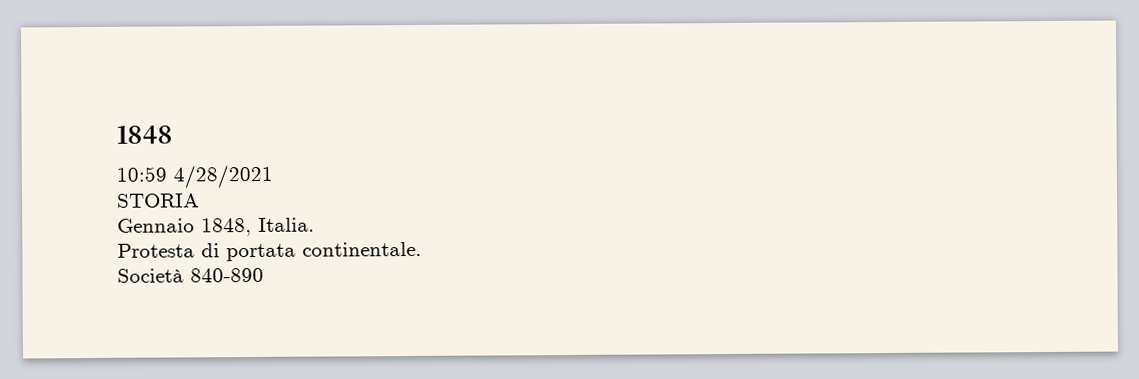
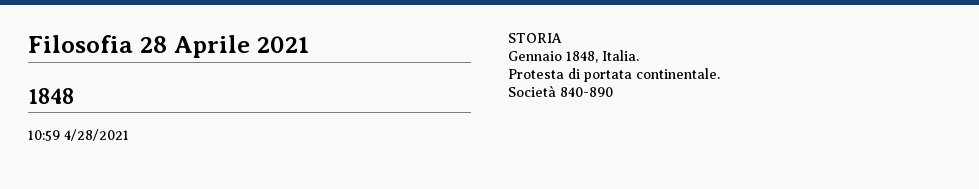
(116, 134) none -> [28,35,310,58] Filosofia 28 Aprile 2021 //

